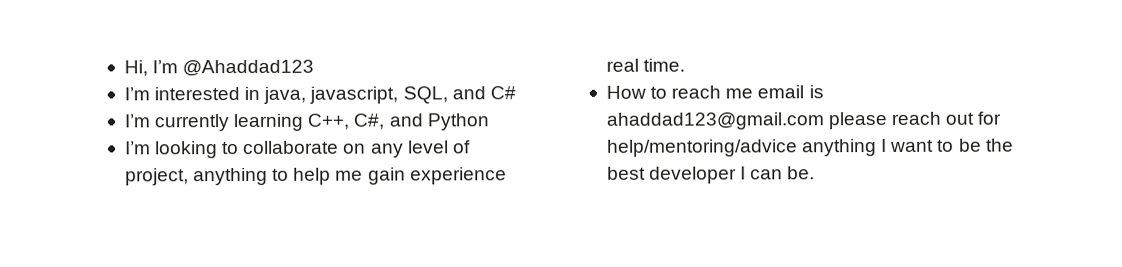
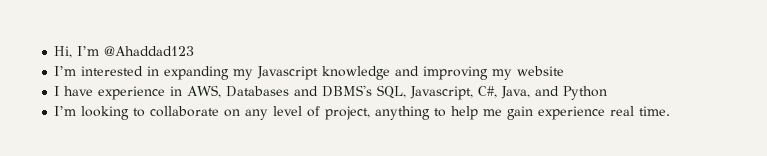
[263,86,516,104] [123,113,385,132] java, javascript, SQL, and C# // I’m currently learning C++, C#, -> [164,66,565,80] [54,85,531,100] expanding my Javascript knowledge and improving my website // I have experience in AWS, Databases and DBMS's SQL, Javascript, C#, Java,
[605,85,824,99] [605,111,1002,130] [606,138,1014,157] [606,166,816,184] // How to reach me email is ahaddad123@gmail.com please reach out for help/mentoring/advice anything I want to be the best developer I can be. -> (671, 111) none

